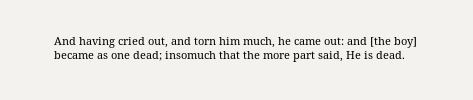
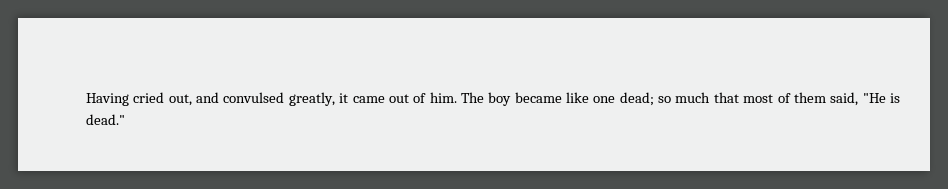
[54,37,115,48] And having -> [86,93,129,106] Having
[194,37,417,48] [54,51,405,62] torn him much, he came out: and [the boy] became as one dead; insomuch that the more part said, He is dead. -> [223,92,901,106] [86,114,125,125] convulsed greatly, it came out of him. The boy became like one dead; so much that most of them said, "He is dead."

